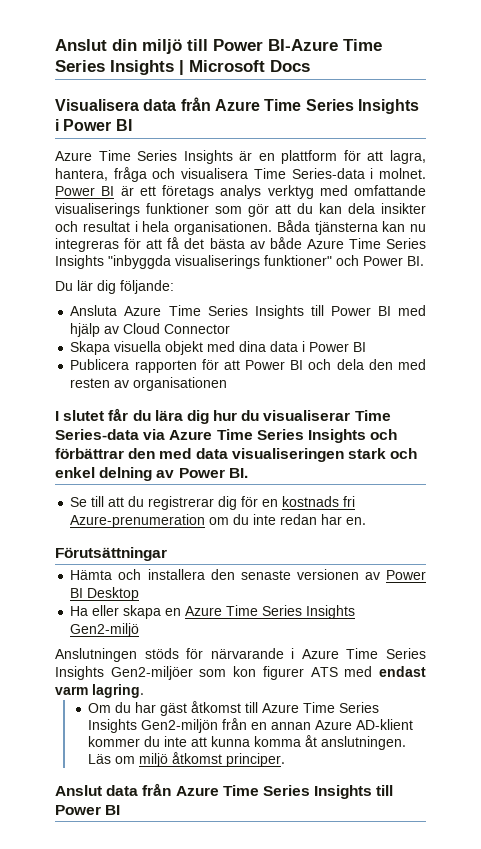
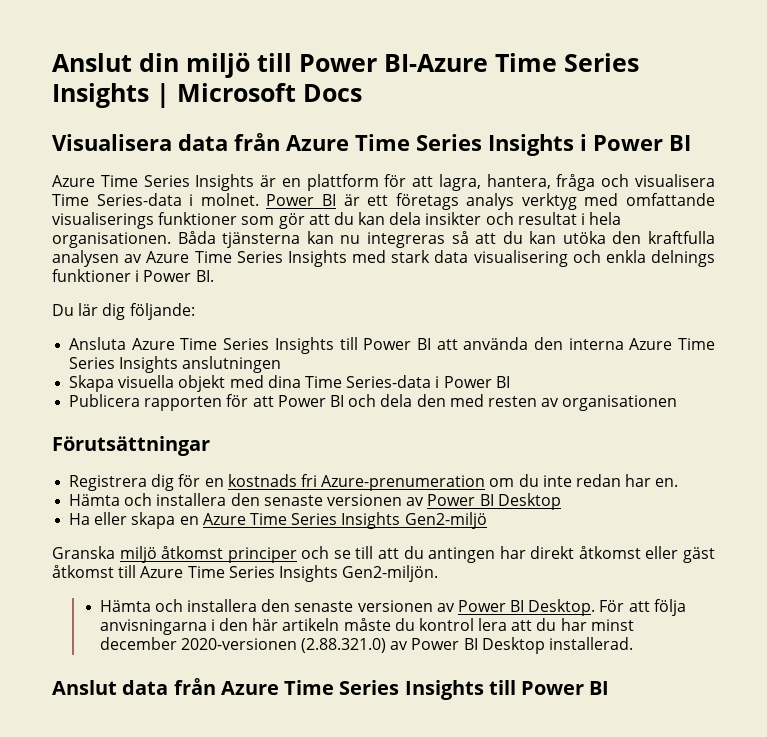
[124,237,426,249] [55,255,359,269] för att få det bästa av både Azure Time Series Insights "inbyggda visualiserings funktioner" och -> [451,231,715,244] [52,250,715,267] [52,269,140,282] så att du kan utöka den kraftfulla analysen av Azure Time Series Insights med stark data visualisering och enkla delnings funktioner i
[397,305,426,316] [70,323,231,337] med hjälp av Cloud Connector -> [436,337,715,350] [69,356,282,373] att använda den interna Azure Time Series Insights anslutningen
[270,341,299,352] data -> [304,375,432,388] Time Series-data
[55,408,391,424] [55,429,398,443] [55,448,418,462] [55,467,248,481] [70,496,215,510] I slutet får du lära dig hur du visualiserar Time Series-data via Azure Time Series Insights och förbättrar den med data visualiseringen stark och enkel delning av Power BI. // Se till att du registrerar -> [52,436,210,456] [69,475,148,491] Förutsättningar // Registrera
[55,547,167,561] // Förutsättningar -> (679, 482) none
[55,648,426,662] [55,666,427,680] [55,684,144,698] [88,702,157,713] Anslutningen stöds för närvarande i Azure Time Series Insights Gen2-miljöer som kon figurer ATS med endast varm lagring. // Om du har -> [52,546,679,563] Granska miljö åtkomst principer och se till att du antingen har direkt åtkomst eller
[141,718,414,733] [88,735,407,750] [88,752,286,767] Gen2-miljön från en annan Azure AD-klient kommer du inte att kunna komma åt anslutningen. Läs om miljö åtkomst principer. -> [342,565,439,582] [99,599,686,616] [99,618,634,635] [99,637,633,654] Gen2-miljön. // Hämta och installera den senaste versionen av Power BI Desktop. För att följa anvisningarna i den här artikeln måste du kontrol lera att du har minst december 2020-versionen (2.88.321.0) av Power BI Desktop installerad.

